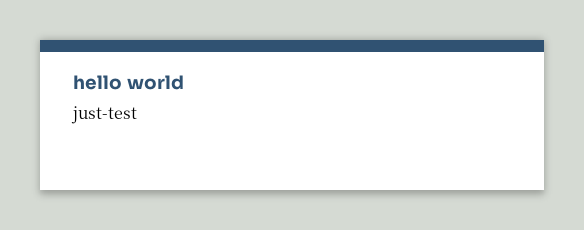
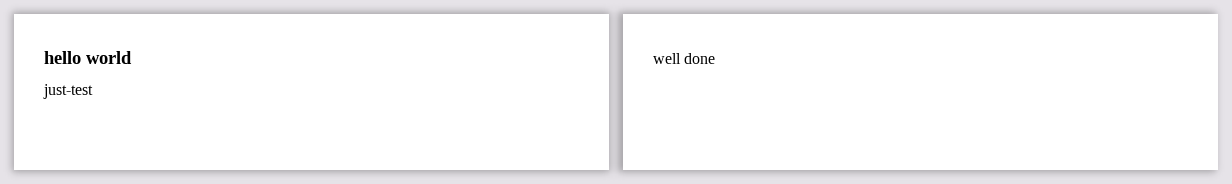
(137, 115) none -> [653,53,716,64] // well done

